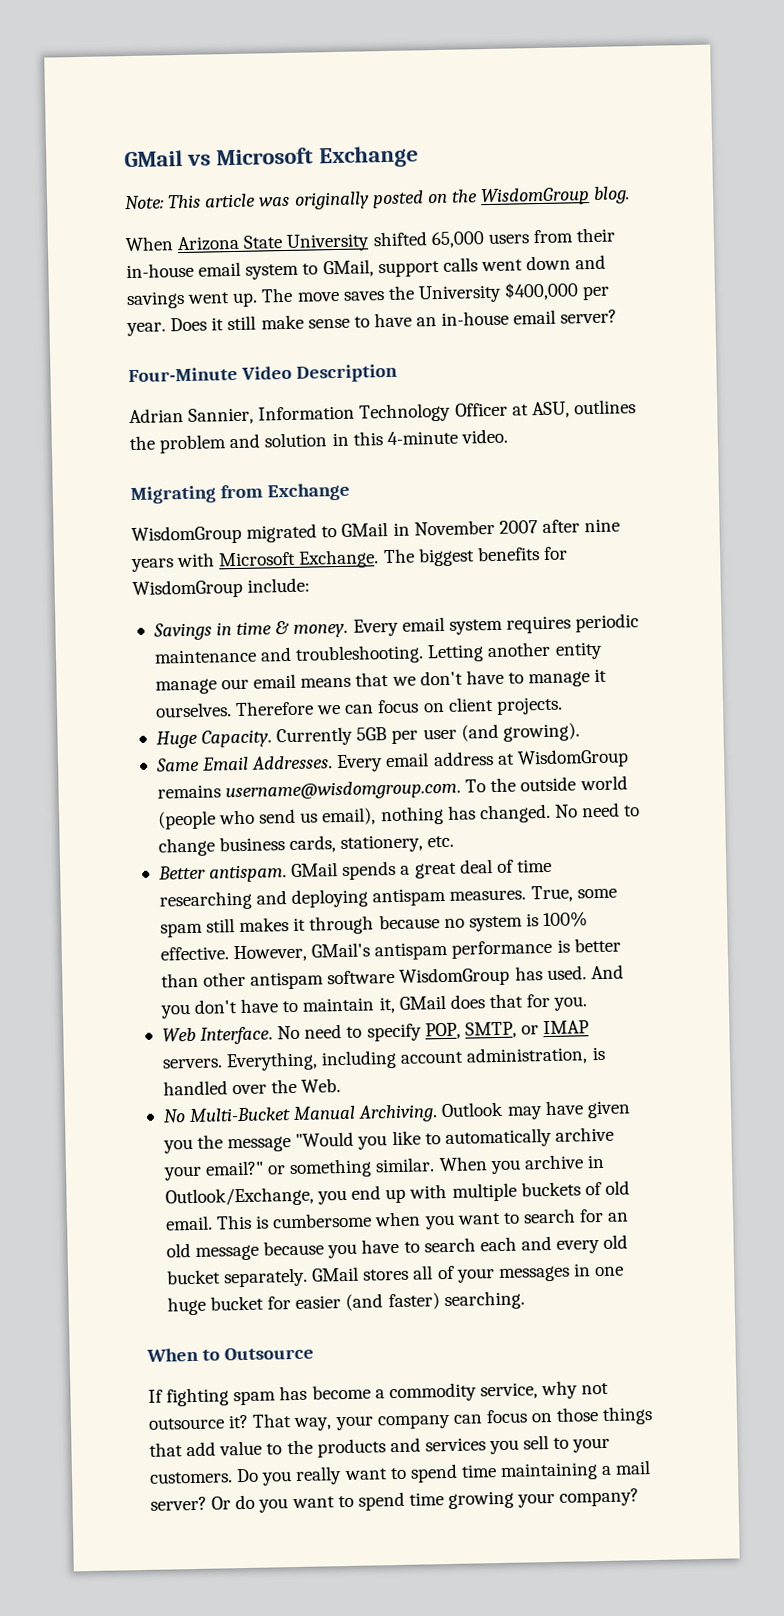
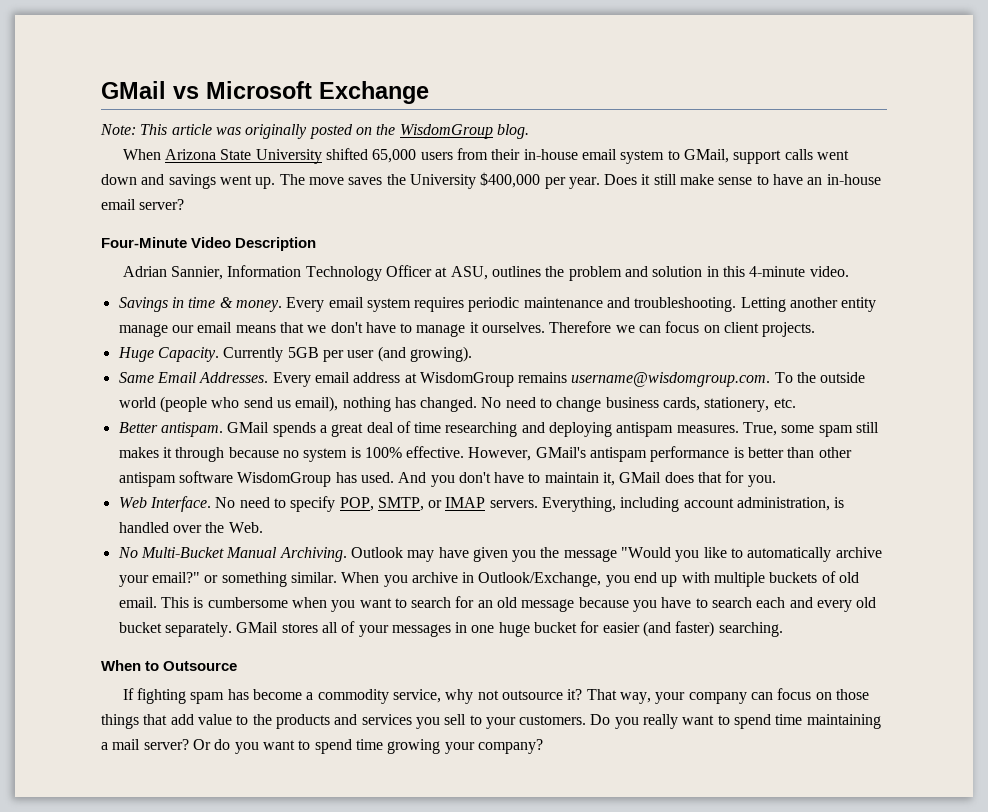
[130,482,351,505] [131,518,621,546] [131,546,568,573] [132,577,311,600] // Migrating from Exchange // WisdomGroup migrated to GMail in November 2007 after nine years with Microsoft Exchange. The biggest benefits for WisdomGroup include: -> (849, 271) none

